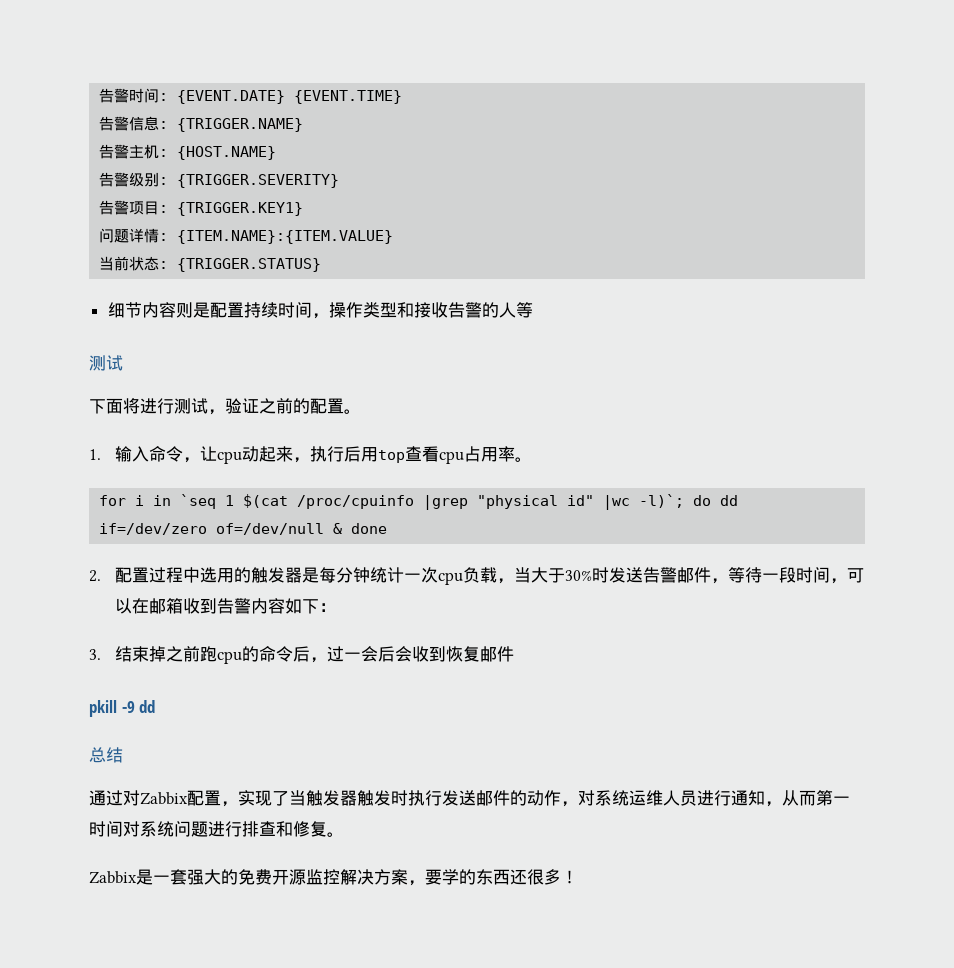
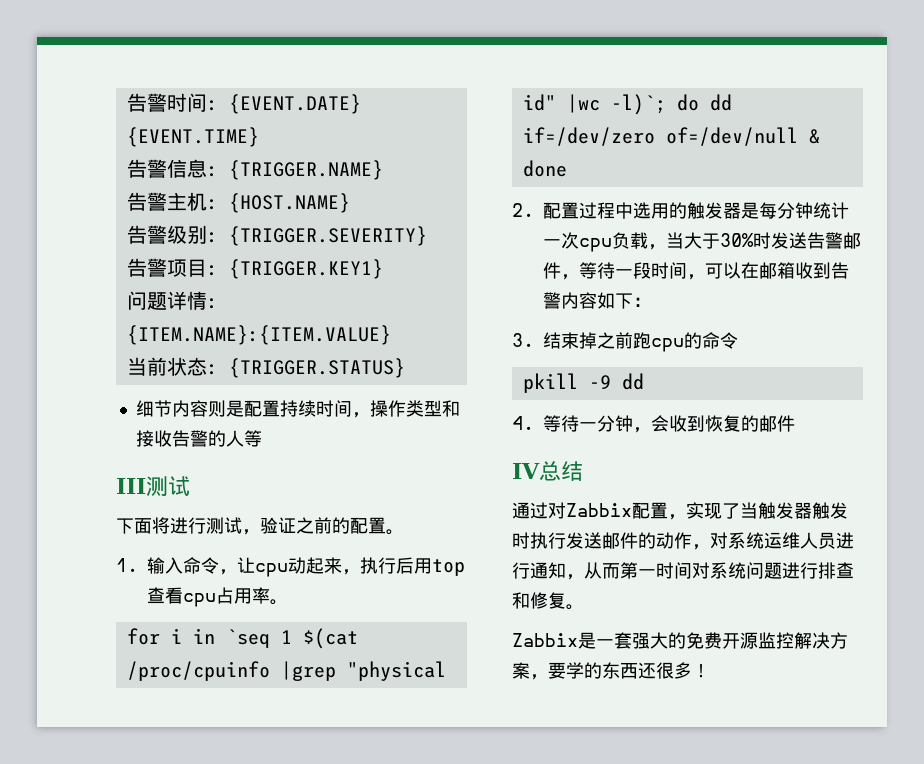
(533, 310) none -> [116,478,146,494] III
[292,646,395,663] 后，过一会后 -> [522,373,644,393] [512,415,651,433] // pkill -9 dd // 4.等待一分钟，
(480, 654) none -> [741,415,759,432] 的
[89,700,156,717] pkill -9 dd // -> [512,463,540,479] IV

